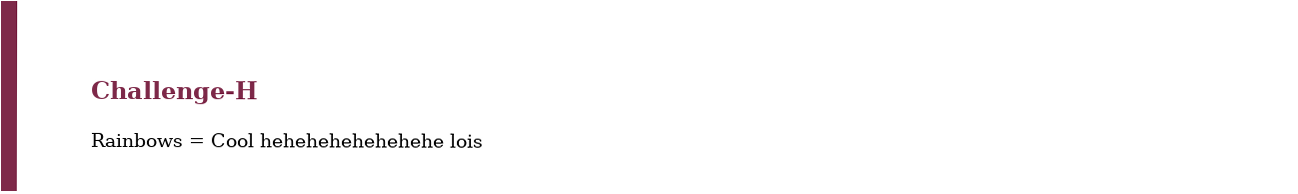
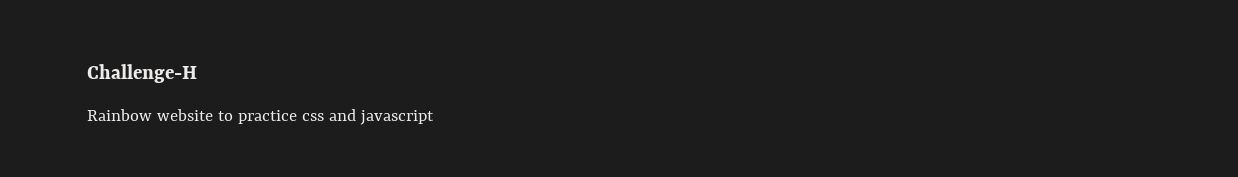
[90,132,483,148] Rainbows = Cool hehehehehehehehe lois -> [87,109,434,125] Rainbow website to practice css and javascript

